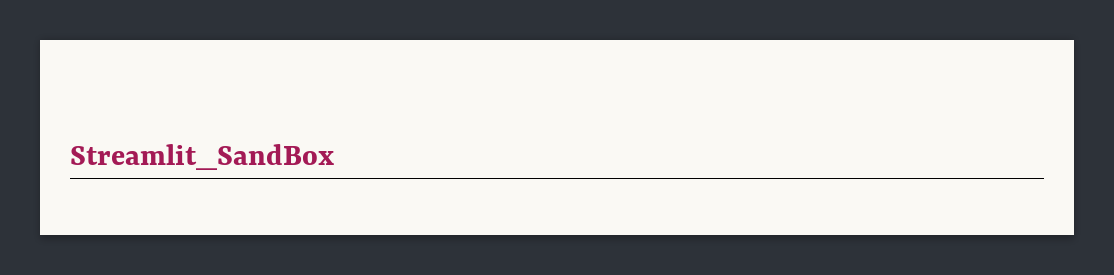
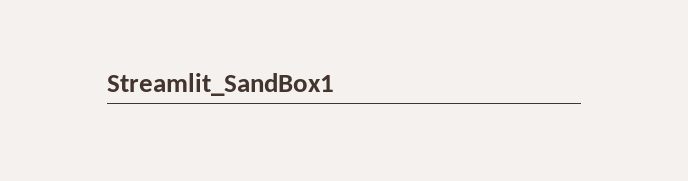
[70,144,334,170] Streamlit_SandBox -> [107,73,334,96] Streamlit_SandBox1

